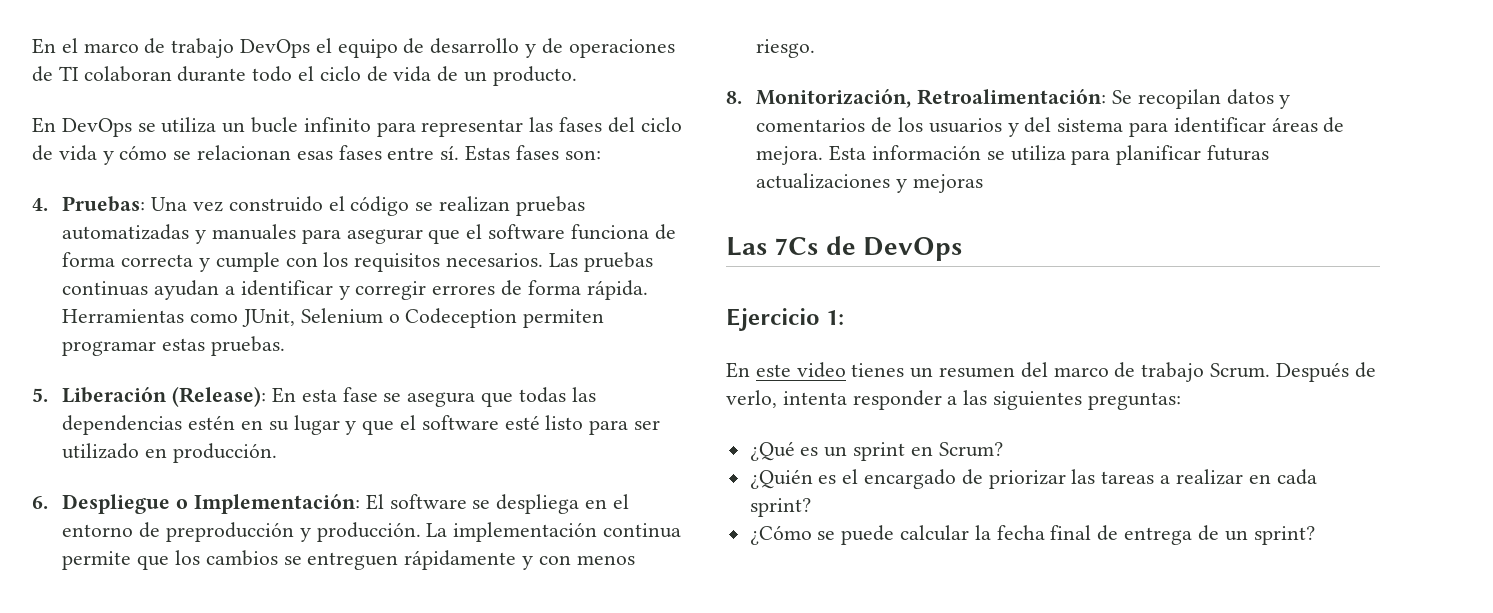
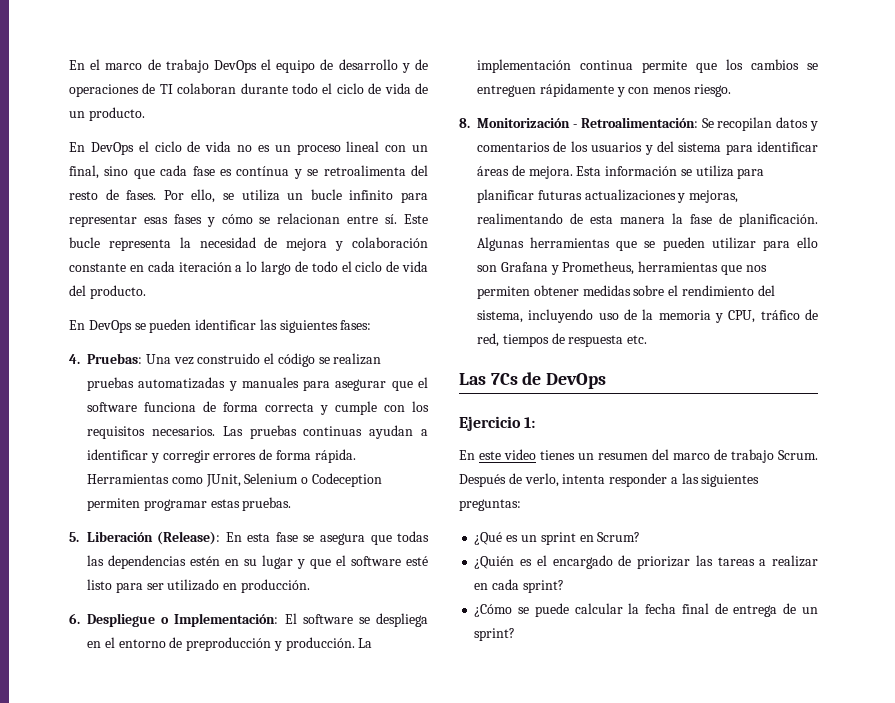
(132, 127) none -> [138,141,428,155] [69,165,428,179] [69,189,216,203] el ciclo de vida no es un proceso lineal con un final, sino que cada fase es contínua y se retroalimenta del resto de fases. Por ello,
[529,117,682,133] [32,145,601,165] las fases del ciclo de vida y cómo se relacionan esas fases entre sí. Estas fases son: -> [143,213,429,227] [69,237,428,251] [69,261,428,275] [69,285,146,299] [69,319,372,333] esas fases y cómo se relacionan entre sí. Este bucle representa la necesidad de mejora y colaboración constante en cada iteración a lo largo de todo el ciclo de vida del producto. // En DevOps se pueden identificar las siguientes fases:
[756,89,912,108] Monitorización, -> [477,118,577,128] Monitorización -
[912,174,983,193] mejoras -> [689,190,739,203] [477,213,818,227] [477,237,818,251] [477,261,767,275] [477,285,775,299] [477,309,818,323] [477,333,648,347] mejoras, realimentando de esta manera la fase de planificación. Algunas herramientas que se pueden utilizar para ello son Grafana y Prometheus, herramientas que nos permiten obtener medidas sobre el rendimiento del sistema, incluyendo uso de la memoria y CPU, tráfico de red, tiempos de respuesta etc.

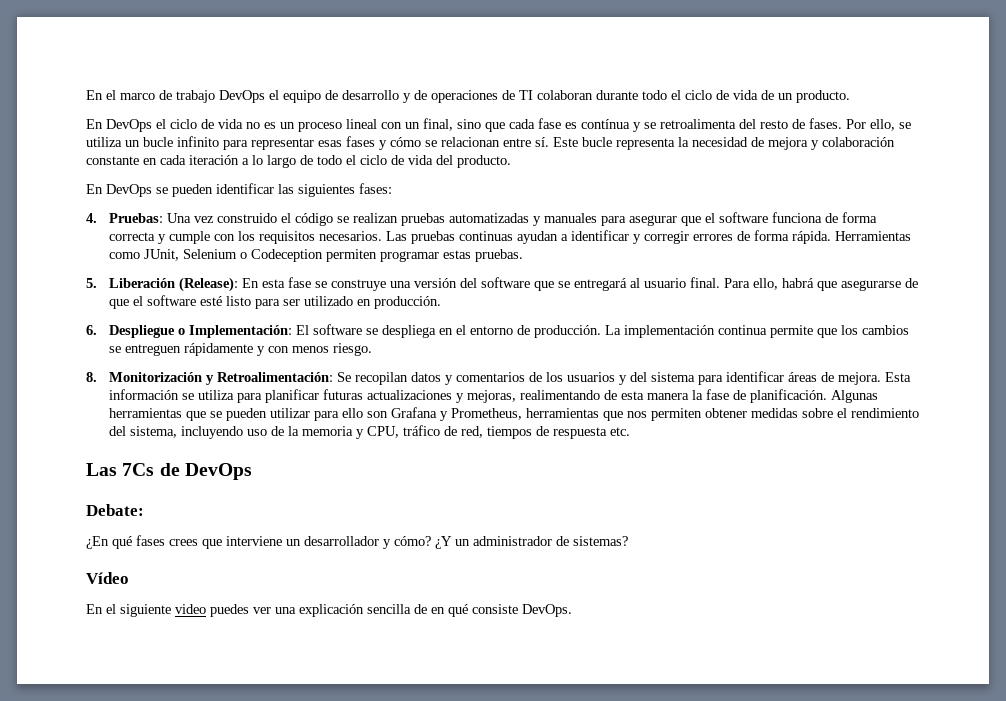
[319,531,429,545] [86,555,305,569] asegura que todas las dependencias estén en su lugar y -> [331,277,919,291] construye una versión del software que se entregará al usuario final. Para ello, habrá que asegurarse de
[186,637,282,651] preproducción y -> (531, 330) none
[572,124,577,128] - -> [206,375,215,385] y
[459,416,536,431] [459,449,818,463] [459,473,760,487] [459,499,521,511] [474,532,641,545] [474,555,819,569] [474,579,564,593] [474,603,818,617] [474,628,516,641] Ejercicio 1: // En este video tienes un resumen del marco de trabajo Scrum. Después de verlo, intenta responder a las siguientes preguntas: // ¿Qué es un sprint en Scrum? // ¿Quién es el encargado de priorizar las tareas a realizar en cada sprint? // ¿Cómo se puede calcular la fecha final de entrega de un sprint? -> [86,504,144,516] [86,535,628,549] [86,572,129,584] [86,604,572,617] Debate: // ¿En qué fases crees que interviene un desarrollador y cómo? ¿Y un administrador de sistemas? // Vídeo // En el siguiente video puedes ver una explicación sencilla de en qué consiste DevOps.

